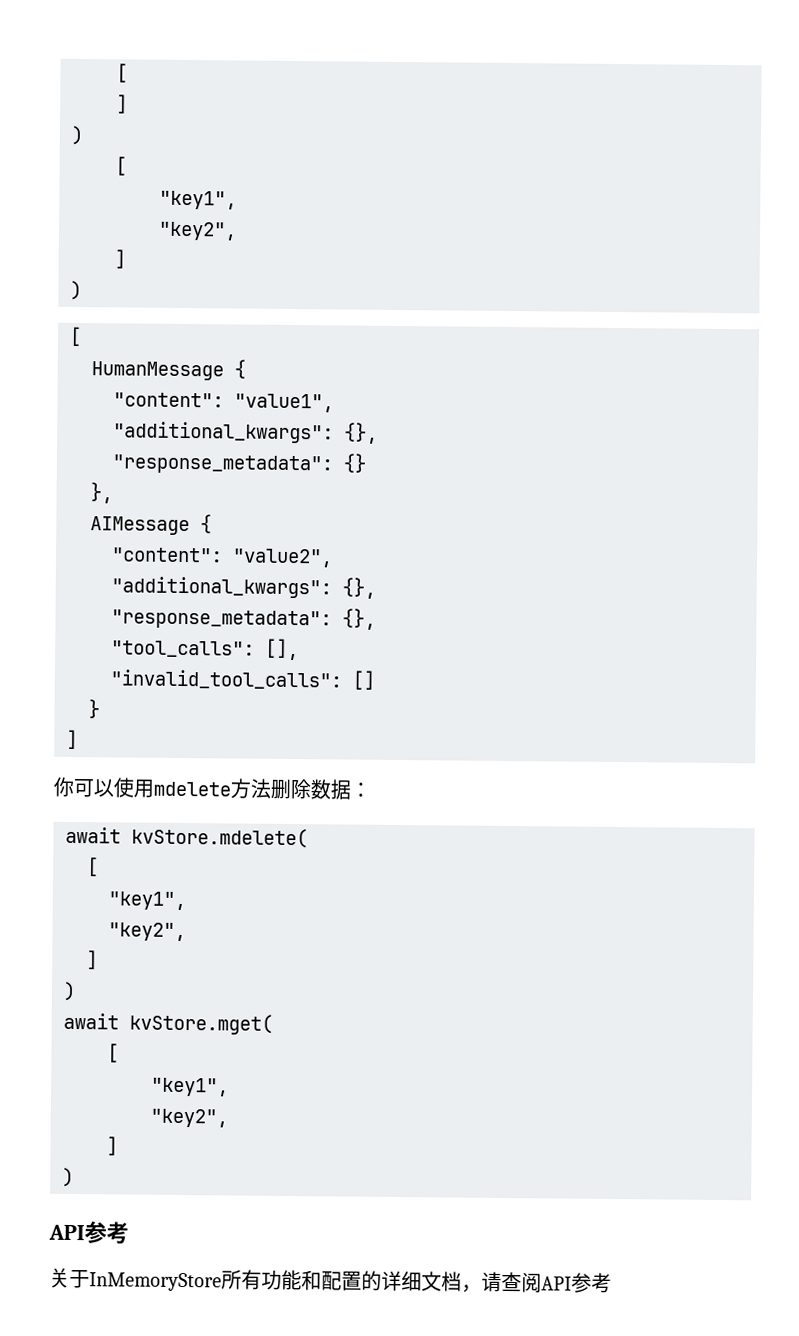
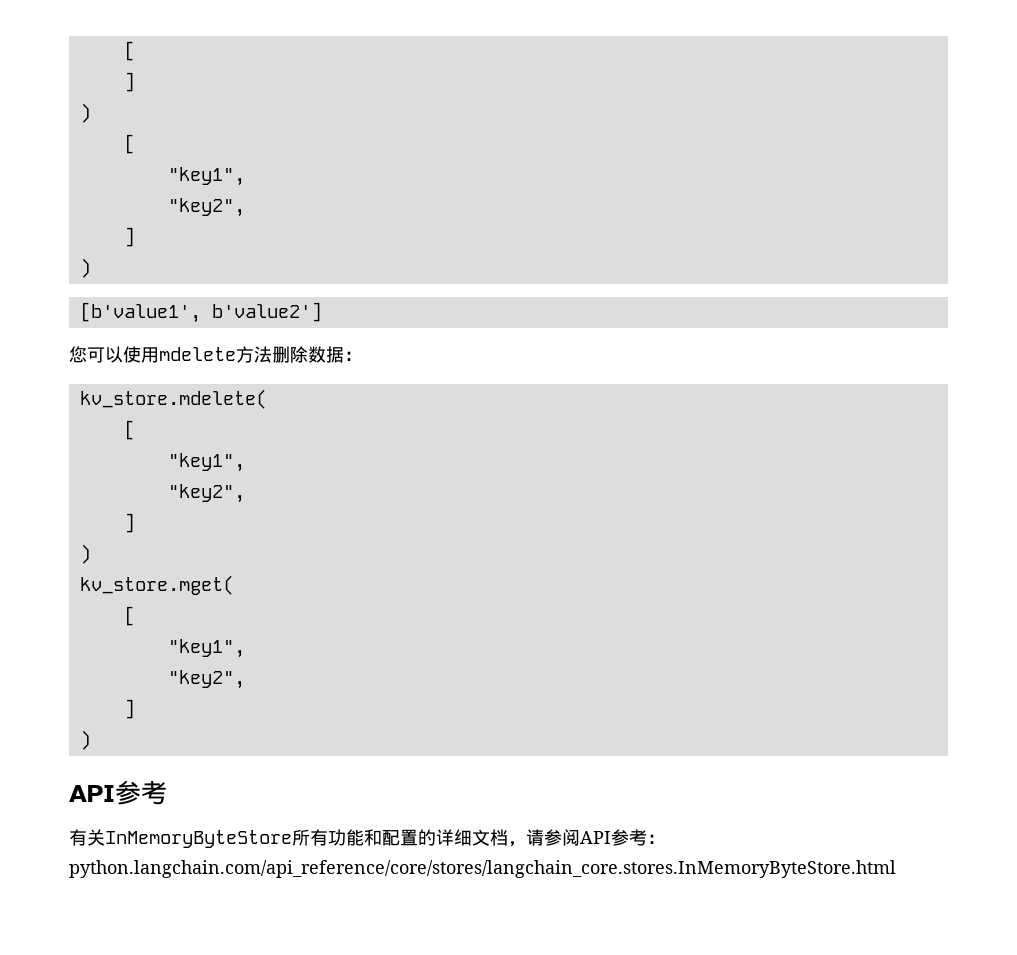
[69,326,82,347] [91,359,246,381] [113,392,334,413] [113,421,378,444] [112,453,366,475] [90,482,113,504] [90,514,212,536] [111,547,333,568] [111,576,376,599] [111,608,376,630] [111,638,299,661] [110,669,375,690] [88,699,100,719] [66,729,78,750] [53,776,74,797] [ // HumanMessage { // "content": "value1", // "additional_kwargs": {}, // "response_metadata": {} // }, // AIMessage { // "content": "value2", // "additional_kwargs": {}, // "response_metadata": {}, // "tool_calls": [], // "invalid_tool_calls": [] // } // ] // 你 -> [79,302,322,323] [69,346,87,363] [b'value1', b'value2'] // 您
[65,826,308,849] [87,857,99,877] [108,891,186,911] [108,922,186,942] [86,950,98,970] [63,981,76,1002] [63,1012,273,1035] await kvStore.mdelete( // [ // "key1", // "key2", // ] // ) // await kvStore.mget( -> [79,389,267,409] [123,420,135,440] [167,453,245,472] [167,484,245,503] [123,513,135,533] [79,544,91,564] [79,575,234,595] kv_store.mdelete( // [ // "key1", // "key2", // ] // ) // kv_store.mget(
[49,1267,222,1292] 关于InMemoryStore -> [69,829,292,848] 有关InMemoryByteStore
[501,1271,522,1292] 查 -> [544,829,562,846] 参
(612, 1282) none -> [647,834,665,844] [69,860,896,878] ：python.langchain.com/api_reference/core/stores/langchain_core.stores.InMemoryByteStore.html

